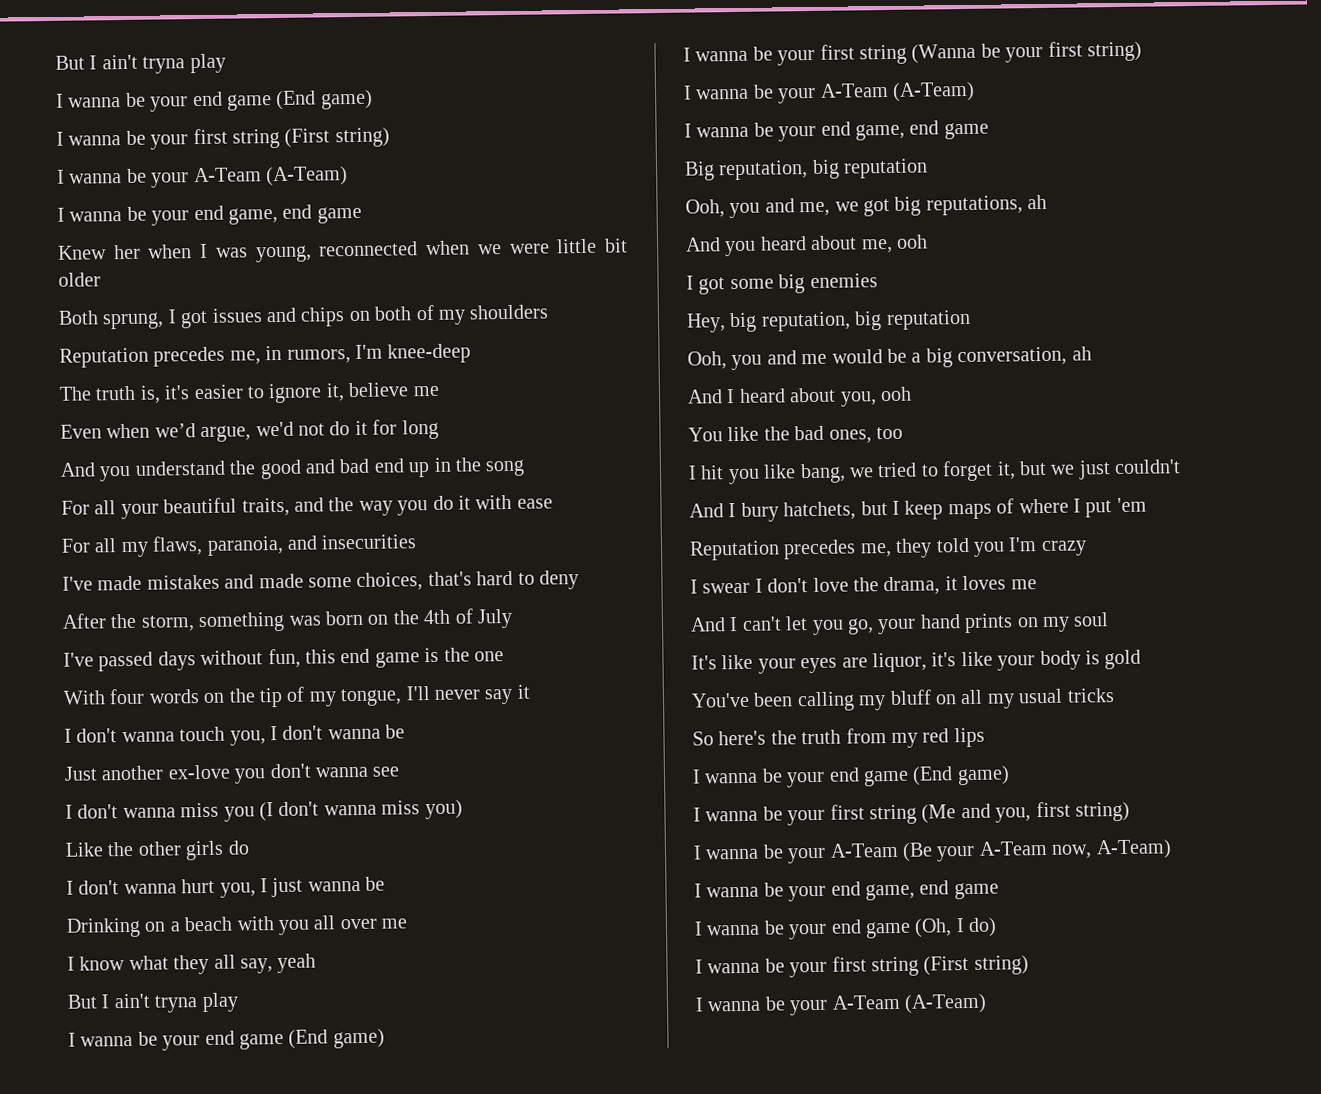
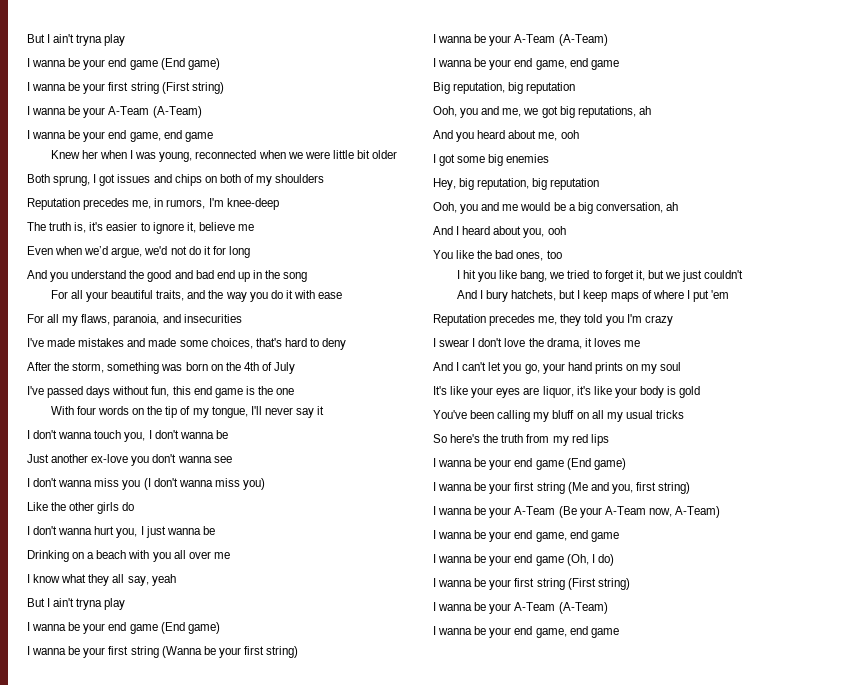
(987, 1003) none -> [433,626,619,638] // I wanna be your end game, end game

